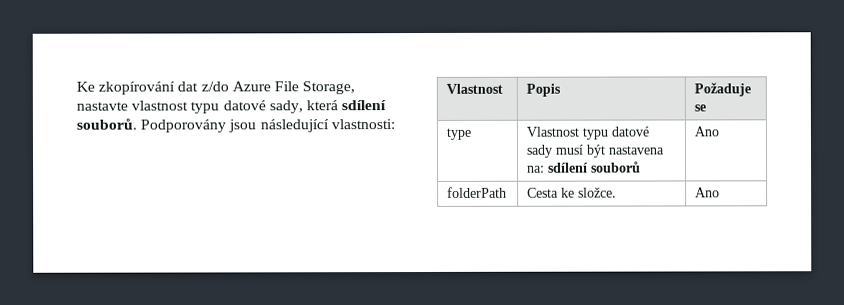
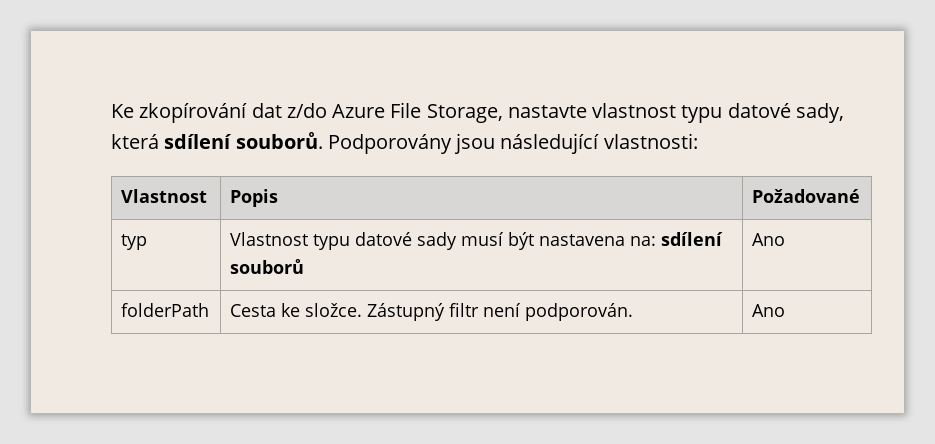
[694,82,752,97] [694,104,707,112] [446,127,472,140] Požaduje se // type -> [752,189,861,203] [121,234,148,250] Požadované // typ
(618, 192) none -> [367,303,634,321] Zástupný filtr není podporován.

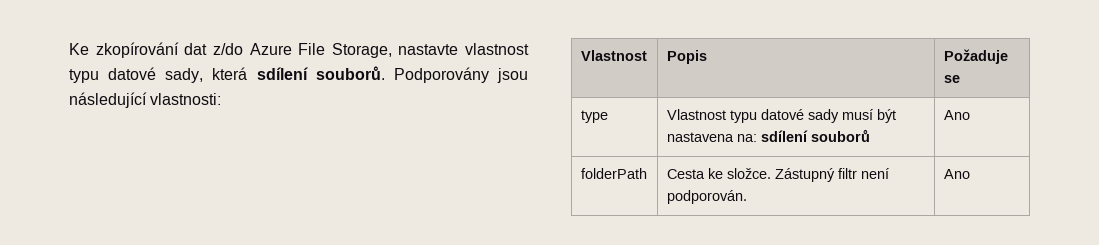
[752,189,861,203] [121,234,148,250] Požadované // typ -> [943,49,1008,64] [943,75,960,83] [580,110,608,123] Požaduje se // type

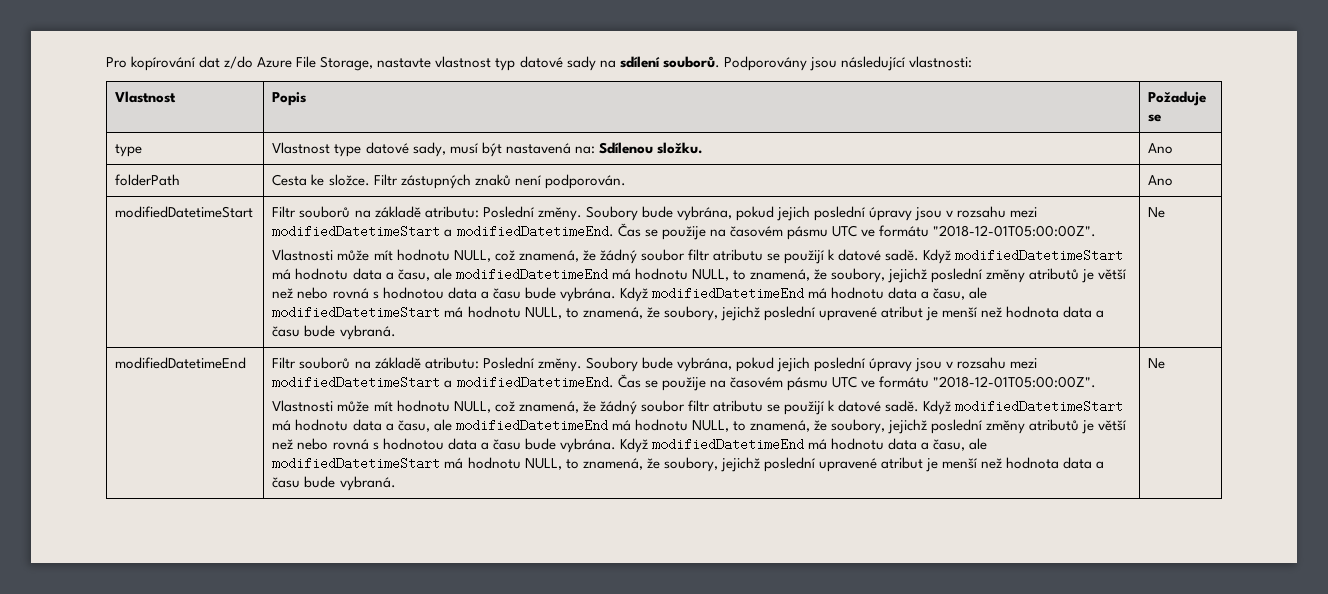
[69,42,179,58] Ke zkopírování -> [106,56,196,71] Pro kopírování
[69,67,248,83] typu datové sady, která -> [495,56,616,71] typ datové sady na
[729,109,896,123] [666,129,870,142] typu datové sady musí být nastavena na: sdílení souborů -> [334,142,703,157] type datové sady, musí být nastavená na: Sdílenou složku.
[774,168,857,182] Zástupný filtr -> [373,174,511,189] Filtr zástupných znaků
(970, 174) none -> [115,206,254,218] [272,206,1038,221] [272,223,1096,240] [272,249,1124,264] [272,268,1127,283] [272,287,988,302] [272,306,1105,321] [272,325,396,340] [1148,207,1166,218] [115,357,247,369] [272,357,1038,372] [272,374,1096,391] [272,400,1124,415] [272,419,1127,434] [272,438,988,453] [272,457,1105,472] [272,476,396,491] [1148,358,1166,369] // modifiedDatetimeStart | Filtr souborů na základě atributu: Poslední změny. Soubory bude vybrána, pokud jejich poslední úpravy jsou v rozsahu mezi modifiedDatetimeStart a modifiedDatetimeEnd. Čas se použije na časovém pásmu UTC ve formátu "2018-12-01T05:00:00Z". // Vlastnosti může mít hodnotu NULL, což znamená, že žádný soubor filtr atributu se použijí k datové sadě. Když modifiedDatetimeStart má hodnotu data a času, ale modifiedDatetimeEnd má hodnotu NULL, to znamená, že soubory, jejichž poslední změny atributů je větší než nebo rovná s hodnotou data a času bude vybrána. Když modifiedDatetimeEnd má hodnotu data a času, ale modifiedDatetimeStart má hodnotu NULL, to znamená, že soubory, jejichž poslední upravené atribut je menší než hodnota data a času bude vybraná. | Ne // modifiedDatetimeEnd | Filtr souborů na základě atributu: Poslední změny. Soubory bude vybrána, pokud jejich poslední úpravy jsou v rozsahu mezi modifiedDatetimeStart a modifiedDatetimeEnd. Čas se použije na časovém pásmu UTC ve formátu "2018-12-01T05:00:00Z". // Vlastnosti může mít hodnotu NULL, což znamená, že žádný soubor filtr atributu se použijí k datové sadě. Když modifiedDatetimeStart má hodnotu data a času, ale modifiedDatetimeEnd má hodnotu NULL, to znamená, že soubory, jejichž poslední změny atributů je větší než nebo rovná s hodnotou data a času bude vybrána. Když modifiedDatetimeEnd má hodnotu data a času, ale modifiedDatetimeStart má hodnotu NULL, to znamená, že soubory, jejichž poslední upravené atribut je menší než hodnota data a času bude vybraná. | Ne

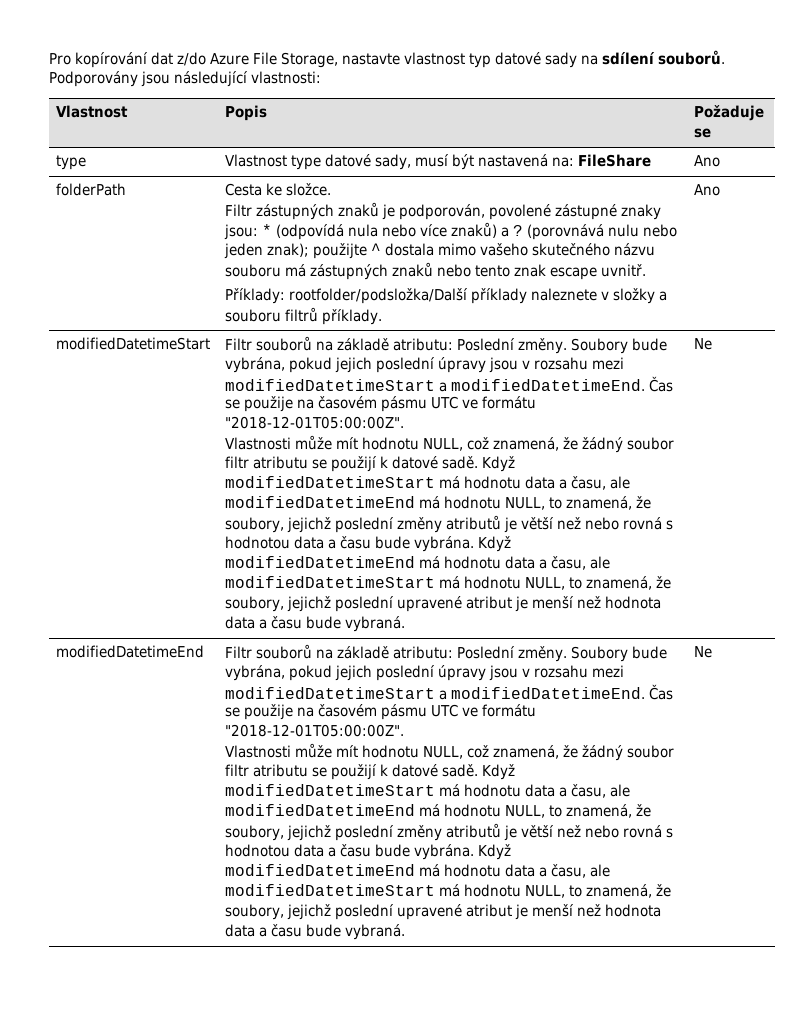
[598,142,703,154] Sdílenou složku. -> [578,154,652,167] FileShare
(370, 180) none -> (332, 189) //
[514,174,626,189] není podporován. -> [382,204,662,220] [224,222,678,240] [224,243,656,259] [225,262,647,280] [225,288,668,304] [225,307,383,325] je podporován, povolené zástupné znaky jsou: * (odpovídá nula nebo více znaků) a ? (porovnává nulu nebo jeden znak); použijte ^ dostala mimo vašeho skutečného názvu souboru má zástupných znaků nebo tento znak escape uvnitř. // Příklady: rootfolder/podsložka/Další příklady naleznete v složky a souboru filtrů příklady.

